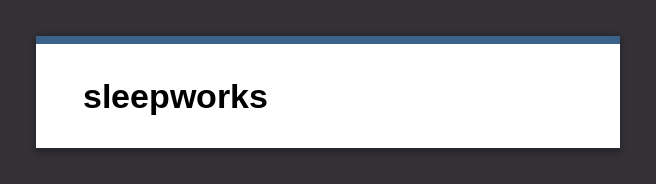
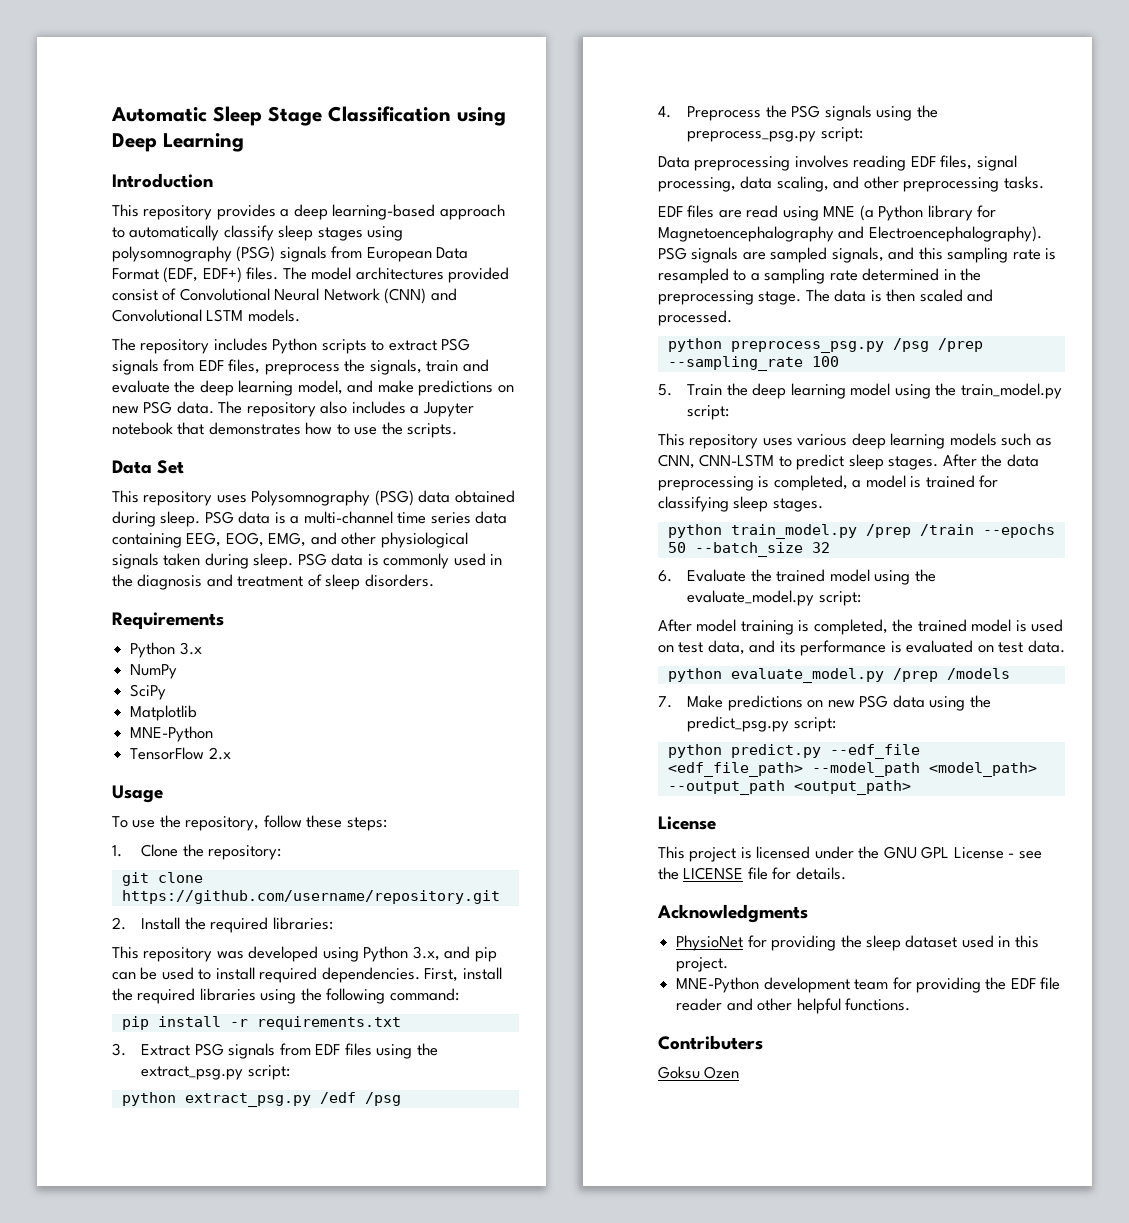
[83,84,268,115] sleepworks -> [111,106,506,126] [112,133,244,152] [112,173,213,188] [112,204,505,220] [112,225,404,241] [112,246,469,262] [112,267,510,283] [112,288,457,304] [112,309,300,322] [112,338,471,354] [112,359,489,375] [112,380,514,396] [112,401,474,417] [112,422,458,438] [112,460,185,474] [112,490,515,506] [112,511,508,527] [112,532,468,548] [112,553,503,569] [112,574,434,590] [112,612,224,629] [130,642,202,658] [130,664,178,679] [130,684,167,700] [130,705,198,721] [130,726,214,742] [130,747,231,760] [112,785,163,803] [112,815,387,831] [112,844,282,860] [121,872,203,886] [121,890,500,904] [112,917,333,933] [112,946,497,962] [112,967,502,983] [112,988,459,1004] [121,1016,401,1030] [112,1043,438,1059] [141,1065,290,1080] [121,1092,401,1107] [658,105,938,121] [687,127,863,142] [658,155,1017,171] [658,176,1044,192] [658,205,997,221] [658,226,1042,242] [658,247,1057,263] [658,268,982,284] [658,289,994,305] [658,310,732,326] [667,338,983,353] [667,356,839,371] [658,383,1062,399] [687,405,730,420] [658,433,1052,449] [658,454,1039,470] [658,475,999,491] [658,496,823,512] [667,524,1055,539] [667,542,830,557] [658,569,936,585] [687,590,861,606] [658,619,1064,635] [658,640,1065,656] [667,668,1010,683] [658,695,991,711] [687,716,836,732] [667,744,920,759] [667,762,1037,777] [667,780,911,795] [658,816,716,830] [658,846,1042,862] [658,867,846,880] [657,904,808,923] [676,935,1039,951] [676,957,729,972] [676,977,1061,993] [676,998,910,1014] [658,1035,763,1050] [658,1066,740,1079] Automatic Sleep Stage Classification using Deep Learning // Introduction // This repository provides a deep learning-based approach to automatically classify sleep stages using polysomnography (PSG) signals from European Data Format (EDF, EDF+) files. The model architectures provided consist of Convolutional Neural Network (CNN) and Convolutional LSTM models. // The repository includes Python scripts to extract PSG signals from EDF files, preprocess the signals, train and evaluate the deep learning model, and make predictions on new PSG data. The repository also includes a Jupyter notebook that demonstrates how to use the scripts. // Data Set // This repository uses Polysomnography (PSG) data obtained during sleep. PSG data is a multi-channel time series data containing EEG, EOG, EMG, and other physiological signals taken during sleep. PSG data is commonly used in the diagnosis and treatment of sleep disorders. // Requirements // Python 3.x // NumPy // SciPy // Matplotlib // MNE-Python // TensorFlow 2.x // Usage // To use the repository, follow these steps: // 1. Clone the repository: // git clone https://github.com/username/repository.git // 2. Install the required libraries: // This repository was developed using Python 3.x, and pip can be used to install required dependencies. First, install the required libraries using the following command: // pip install -r requirements.txt // 3. Extract PSG signals from EDF files using the extract_psg.py script: // python extract_psg.py /edf /psg // 4. Preprocess the PSG signals using the preprocess_psg.py script: // Data preprocessing involves reading EDF files, signal processing, data scaling, and other preprocessing tasks. // EDF files are read using MNE (a Python library for Magnetoencephalography and Electroencephalography). PSG signals are sampled signals, and this sampling rate is resampled to a sampling rate determined in the preprocessing stage. The data is then scaled and processed. // python preprocess_psg.py /psg /prep --sampling_rate 100 // 5. Train the deep learning model using the train_model.py script: // This repository uses various deep learning models such as CNN, CNN-LSTM to predict sleep stages. After the data preprocessing is completed, a model is trained for classifying sleep stages. // python train_model.py /prep /train --epochs 50 --batch_size 32 // 6. Evaluate the trained model using the evaluate_model.py script: // After model training is completed, the trained model is used on test data, and its performance is evaluated on test data. // python evaluate_model.py /prep /models // 7. Make predictions on new PSG data using the predict_psg.py script: // python predict.py --edf_file <edf_file_path> --model_path <model_path> --output_path <output_path> // License // This project is licensed under the GNU GPL License - see the LICENSE file for details. // Acknowledgments // PhysioNet for providing the sleep dataset used in this project. // MNE-Python development team for providing the EDF file reader and other helpful functions. // Contributers // Goksu Ozen

